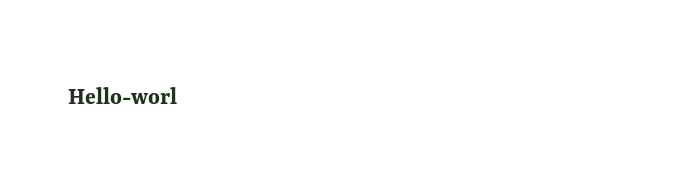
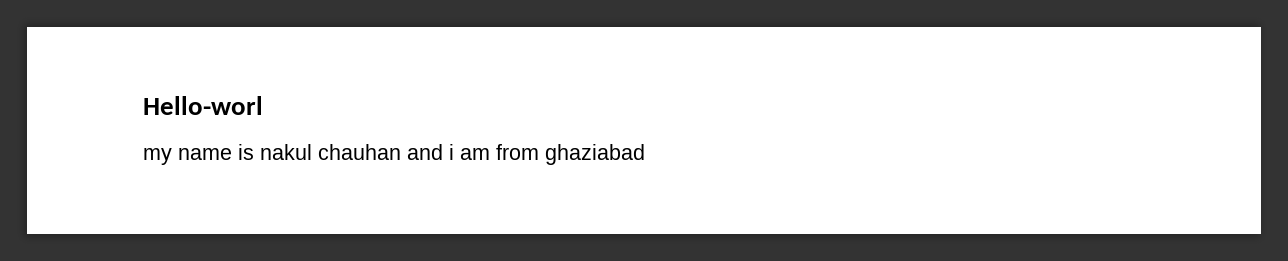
(177, 95) none -> [143,144,645,165] // my name is nakul chauhan and i am from ghaziabad

